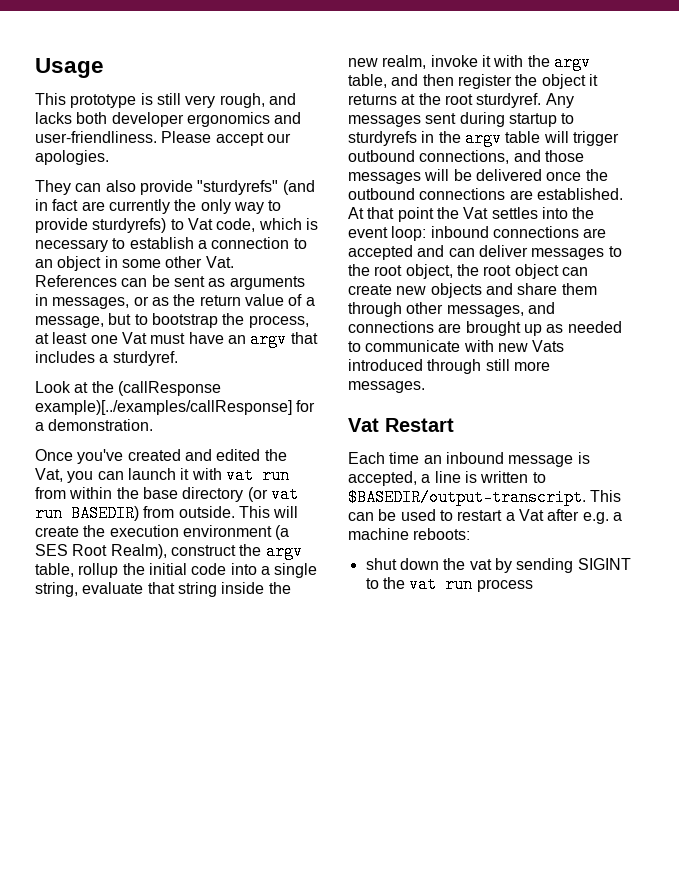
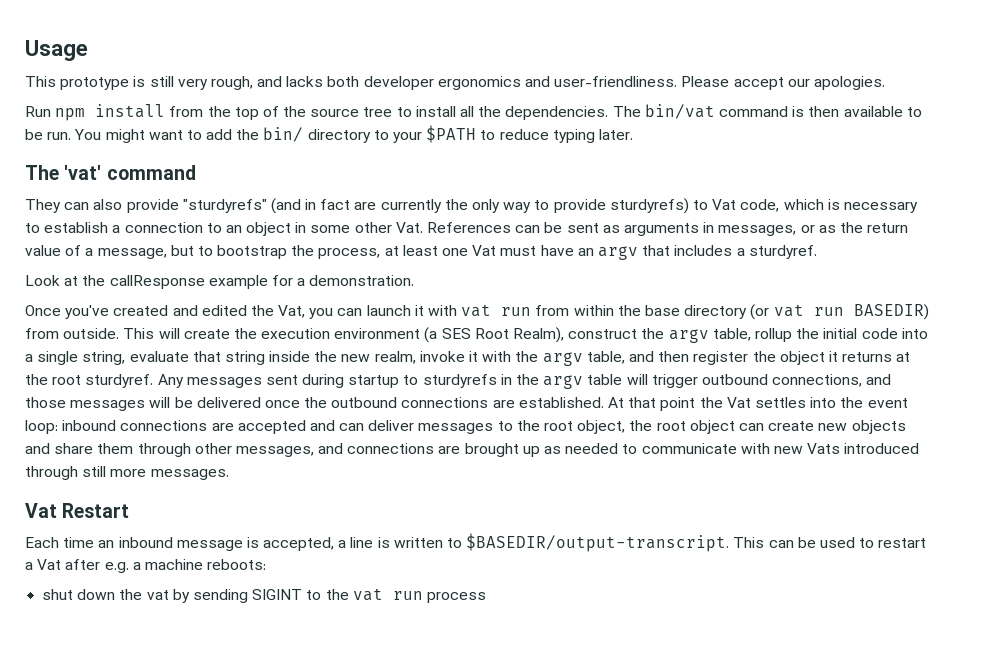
(109, 157) none -> [25,104,922,121] [25,125,633,143] [25,165,196,180] // Run npm install from the top of the source tree to install all the dependencies. The bin/vat command is then available to be run. You might want to add the bin/ directory to your $PATH to reduce typing later. // The 'vat' command
[117,381,221,396] [35,400,292,415] (callResponse example)[../examples/callResponse] -> [109,275,268,289] callResponse example

